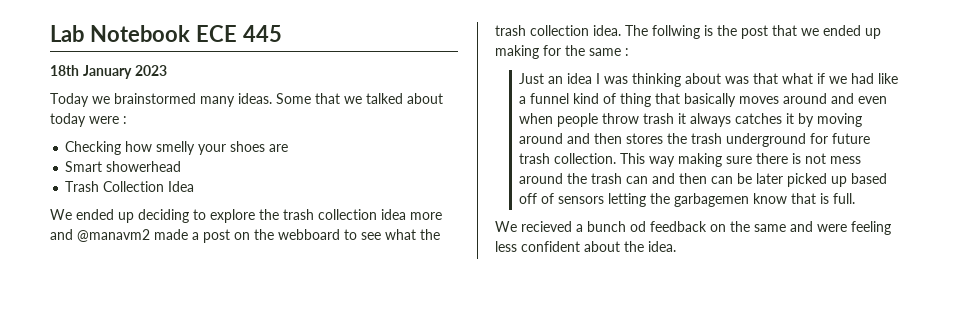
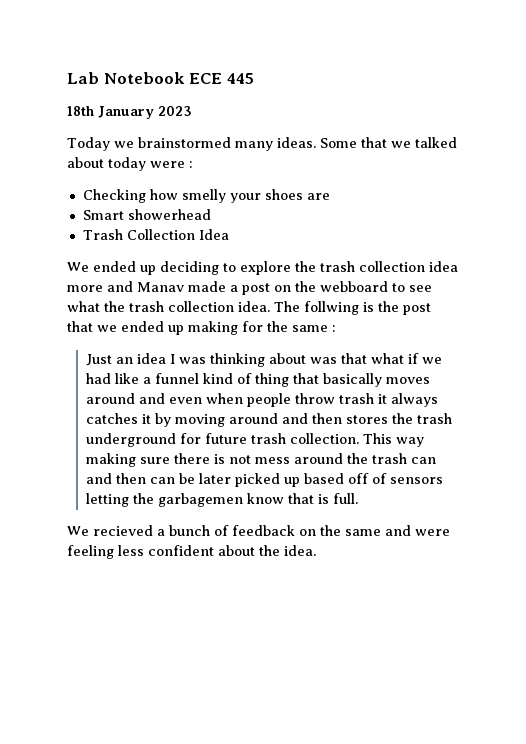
[77,229,150,242] @manavm2 -> [137,282,184,292] Manav
[630,221,646,232] od -> [214,525,229,536] of

